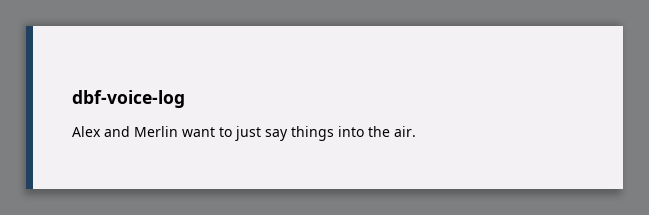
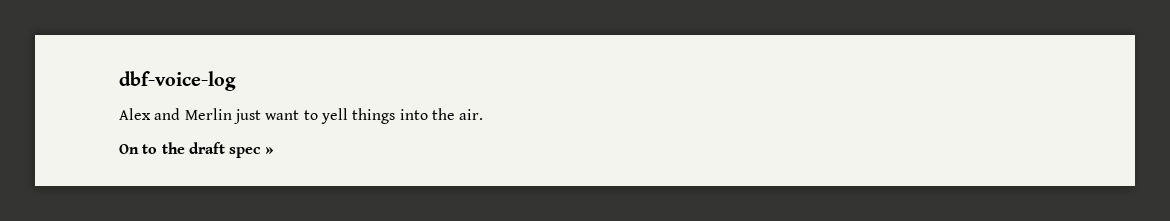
(178, 131) none -> [233,109,261,124] just
[235,126,288,141] just say -> [320,108,348,124] yell
(416, 131) none -> [119,142,273,158] // On to the draft spec »

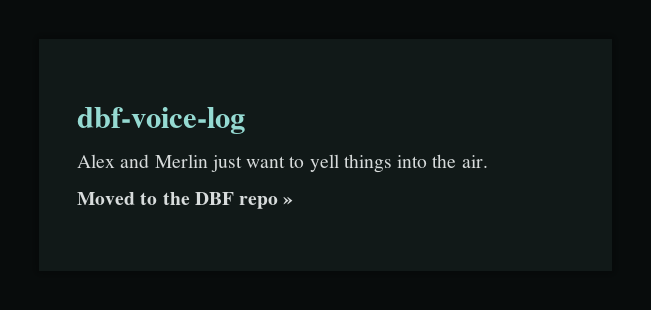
[119,144,139,154] On -> [77,192,135,205] Moved
[188,142,262,158] draft spec -> [194,192,279,209] DBF repo

